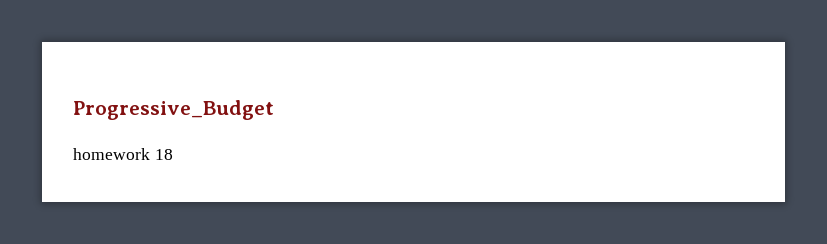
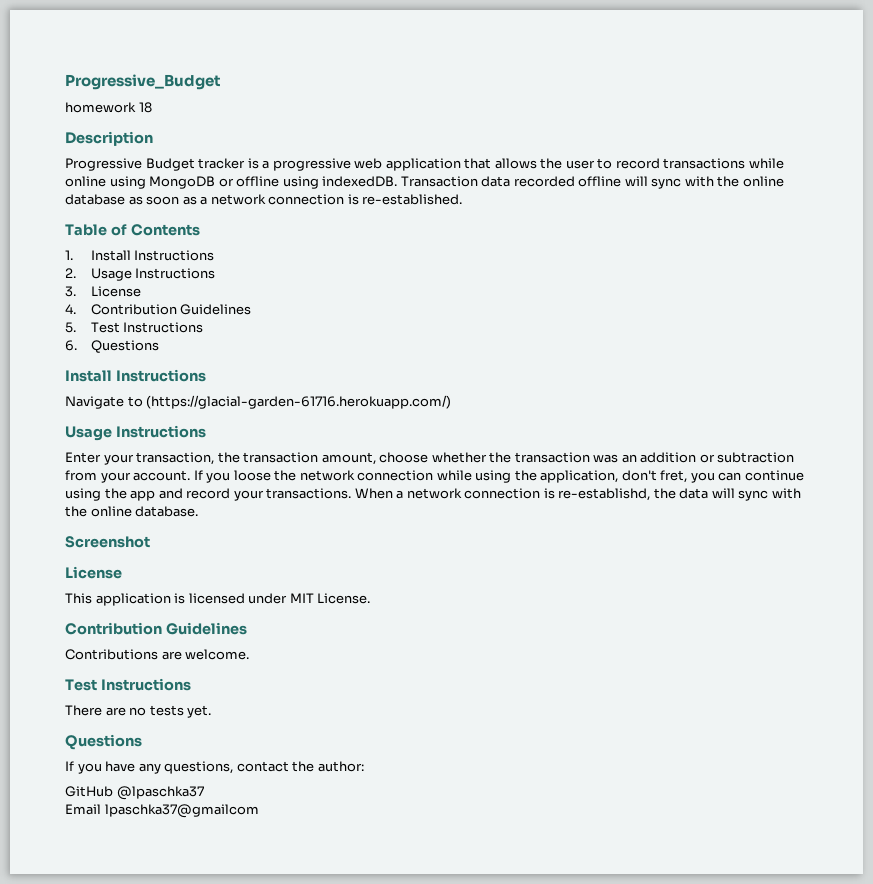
(173, 154) none -> [65,131,153,146] [65,158,784,171] [65,176,784,189] [65,194,463,205] [65,224,200,236] [65,250,215,261] [65,268,216,281] [65,286,141,297] [65,304,252,315] [65,322,204,333] [65,340,159,353] [65,369,206,382] [65,395,452,409] [65,425,206,441] [65,452,795,465] [65,470,804,483] [65,488,801,501] [65,506,199,517] [65,536,150,548] [65,566,122,579] [65,593,371,606] [65,622,247,635] [65,649,250,660] [65,678,191,691] [65,705,212,718] [65,734,142,750] [65,761,364,774] [65,786,204,800] [65,804,259,818] // Description // Progressive Budget tracker is a progressive web application that allows the user to record transactions while online using MongoDB or offline using indexedDB. Transaction data recorded offline will sync with the online database as soon as a network connection is re-established. // Table of Contents // 1. Install Instructions // 2. Usage Instructions // 3. License // 4. Contribution Guidelines // 5. Test Instructions // 6. Questions // Install Instructions // Navigate to (https://glacial-garden-61716.herokuapp.com/) // Usage Instructions // Enter your transaction, the transaction amount, choose whether the transaction was an addition or subtraction from your account. If you loose the network connection while using the application, don't fret, you can continue using the app and record your transactions. When a network connection is re-establishd, the data will sync with the online database. // Screenshot // License // This application is licensed under MIT License. // Contribution Guidelines // Contributions are welcome. // Test Instructions // There are no tests yet. // Questions // If you have any questions, contact the author: // GitHub @lpaschka37 // Email lpaschka37@gmailcom

